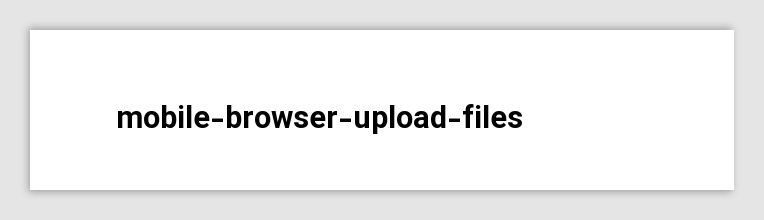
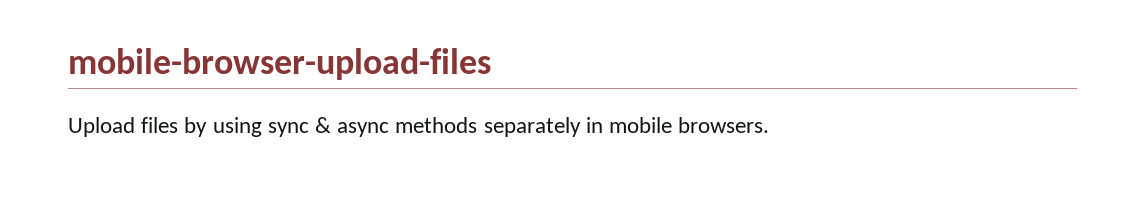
(523, 119) none -> [68,117,770,137] // Upload files by using sync & async methods separately in mobile browsers.

